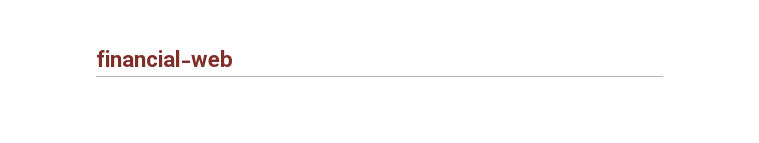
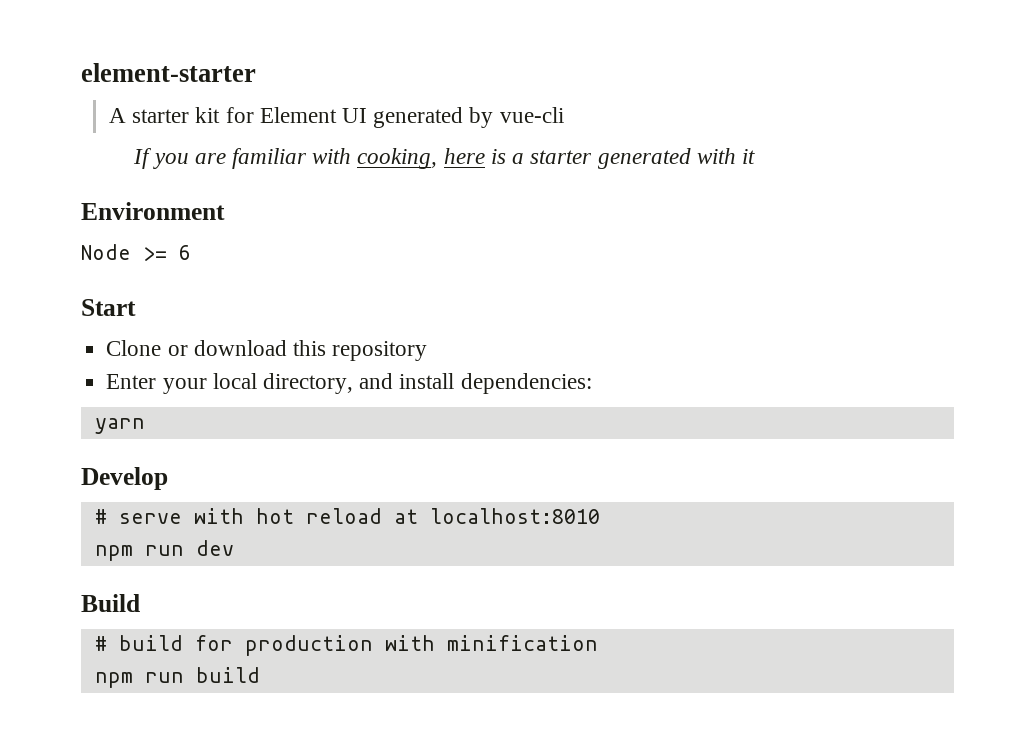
[96,50,233,67] financial-web -> [81,63,256,82] [108,107,564,128] [133,148,755,169] [81,202,225,220] [81,244,191,261] [81,299,136,316] [106,340,428,361] [106,373,592,394] [94,418,145,434] [81,467,168,490] [94,508,600,524] [94,540,234,561] [81,594,140,612] [94,635,598,656] [94,667,260,688] element-starter // A starter kit for Element UI generated by vue-cli // If you are familiar with cooking, here is a starter generated with it // Environment // Node >= 6 // Start // Clone or download this repository // Enter your local directory, and install dependencies: // yarn // Develop // # serve with hot reload at localhost:8010 // npm run dev // Build // # build for production with minification // npm run build

